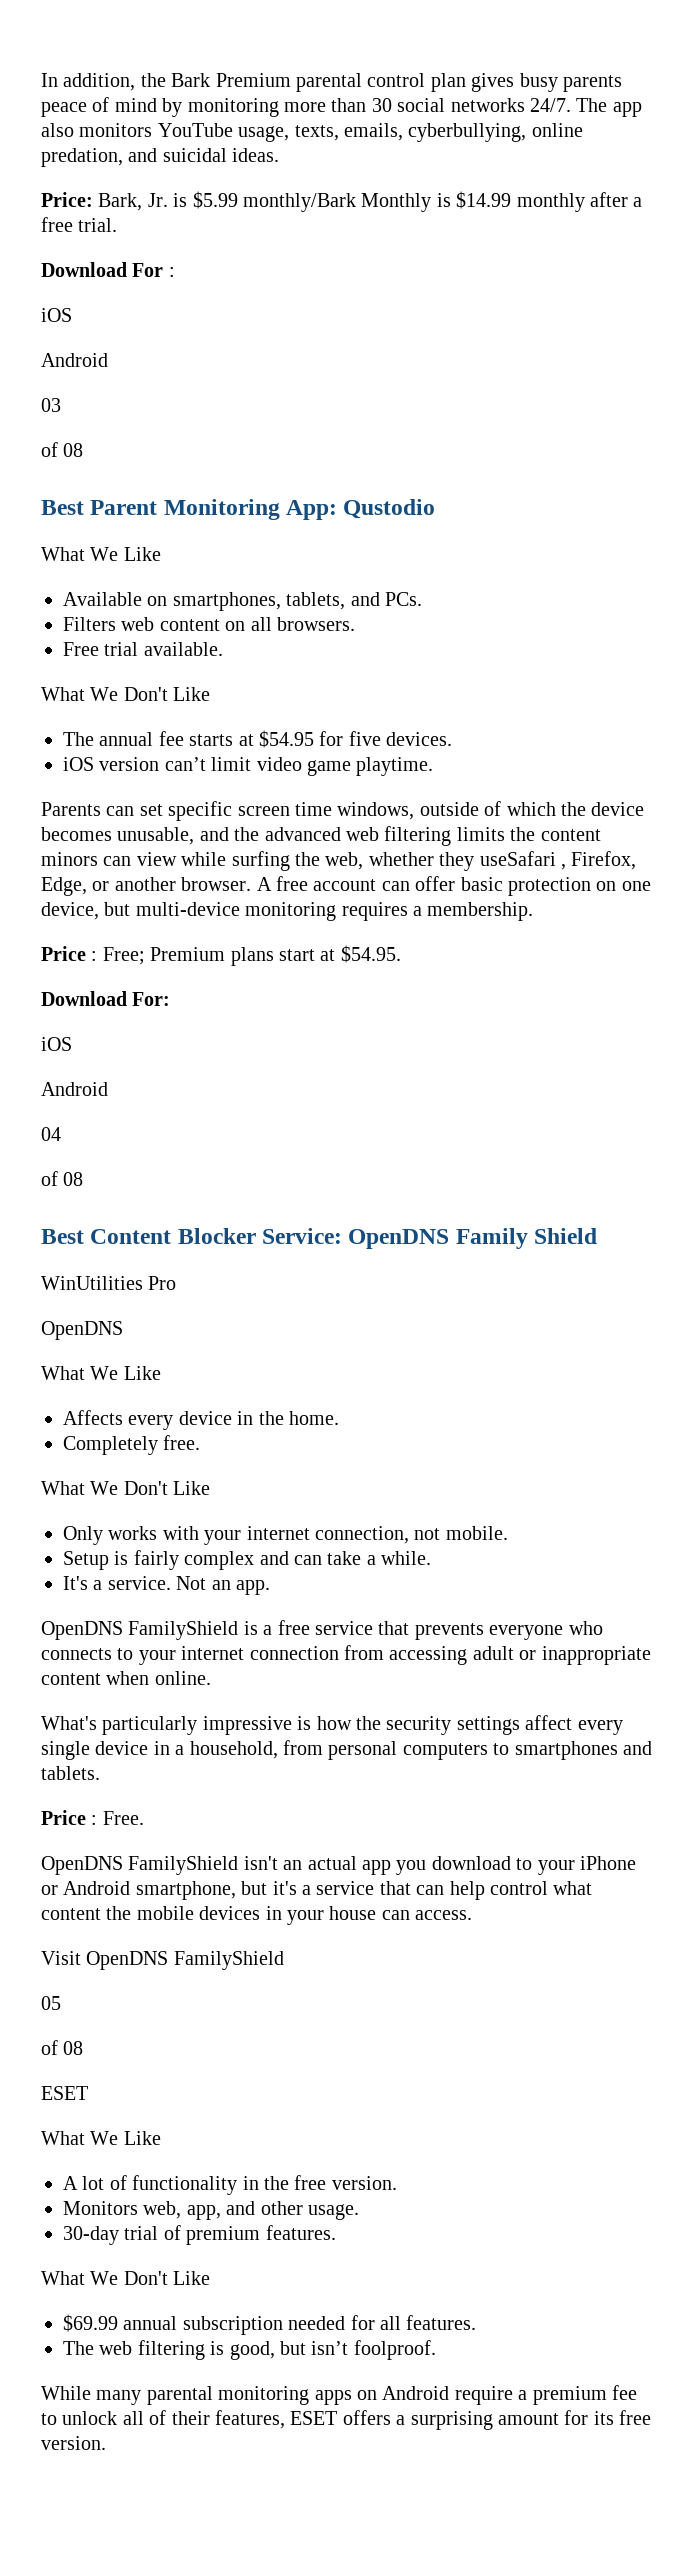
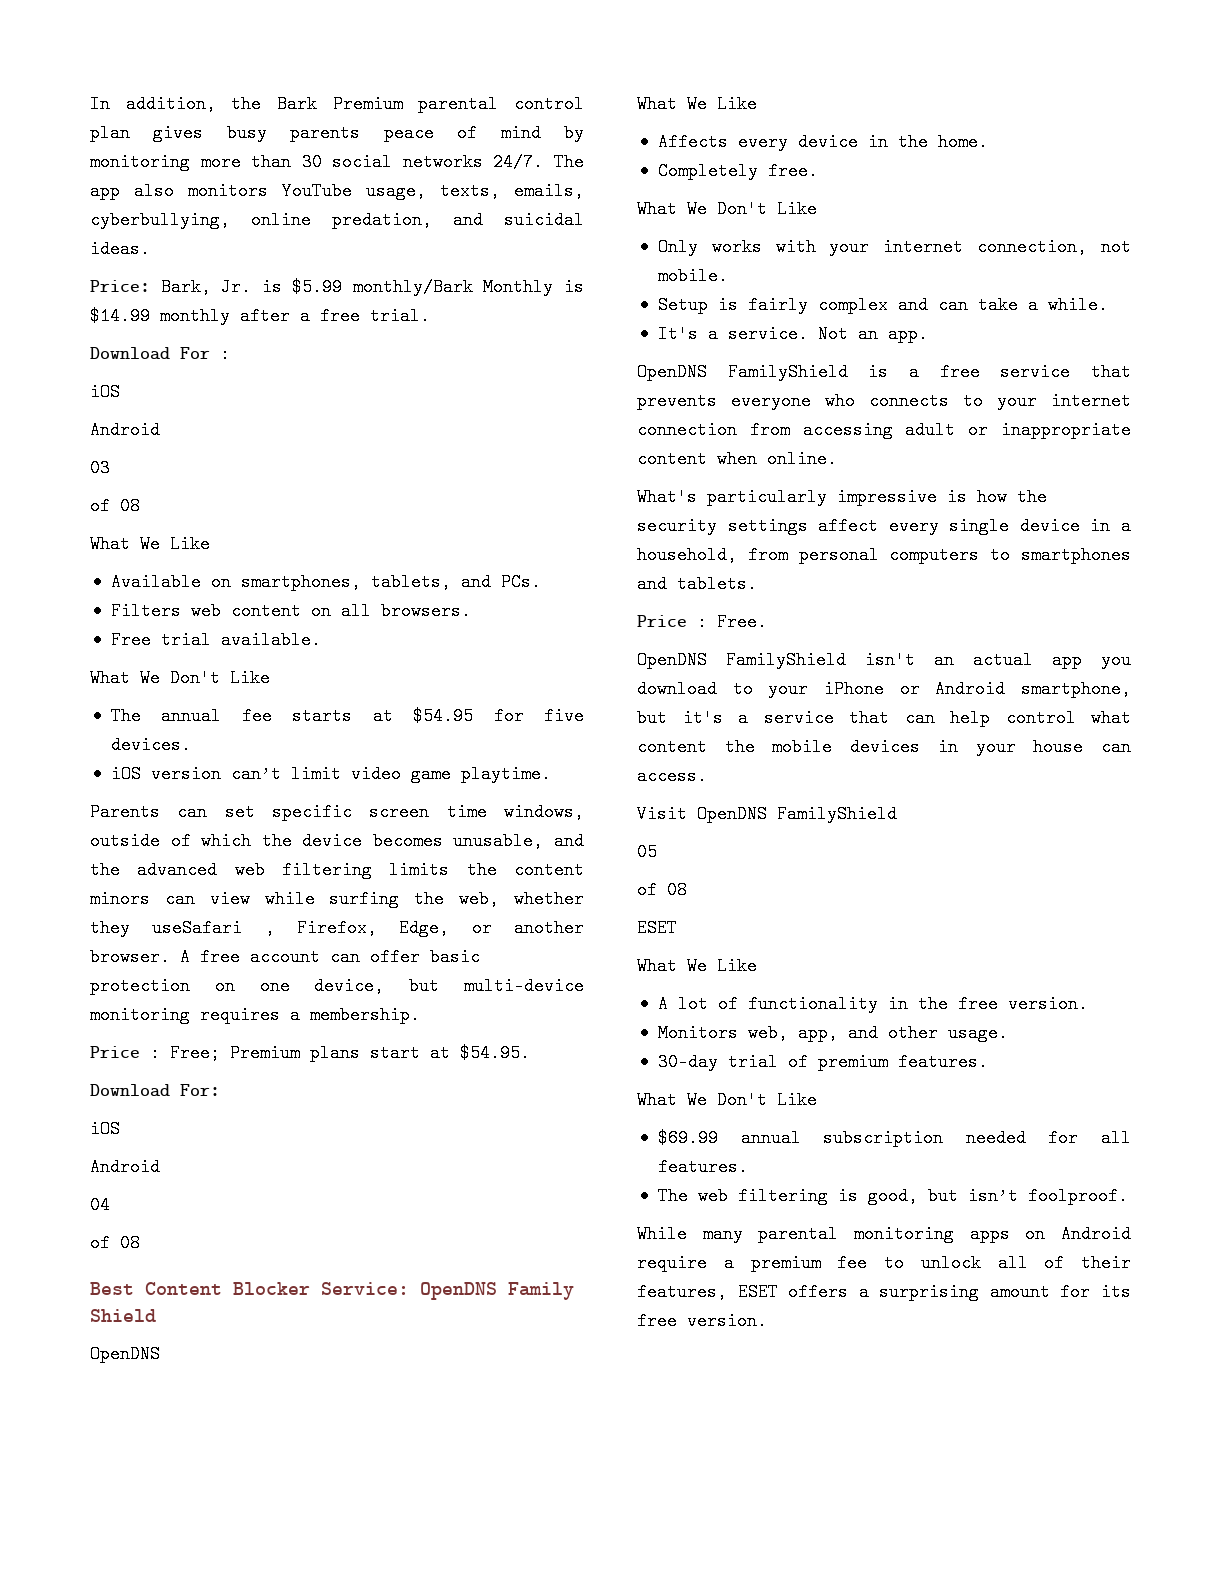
[41,499,436,520] // Best Parent Monitoring App: Qustodio -> (140, 506) none
[41,1276,177,1290] // WinUtilities Pro -> (156, 1315) none

